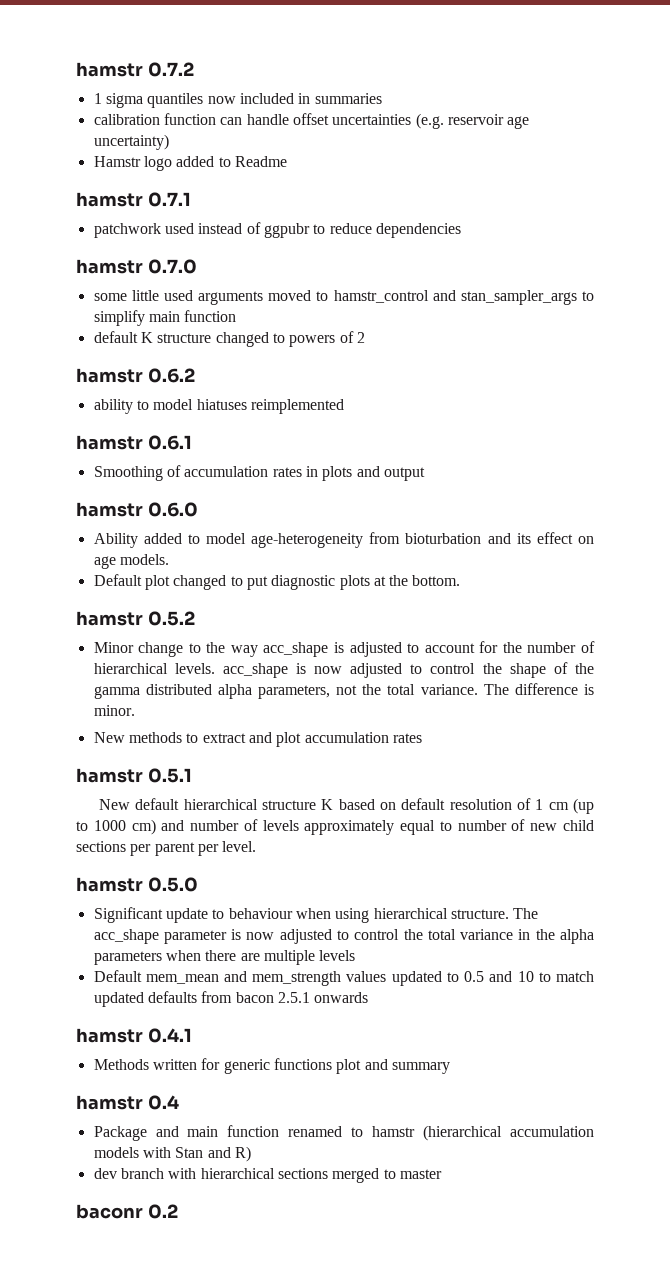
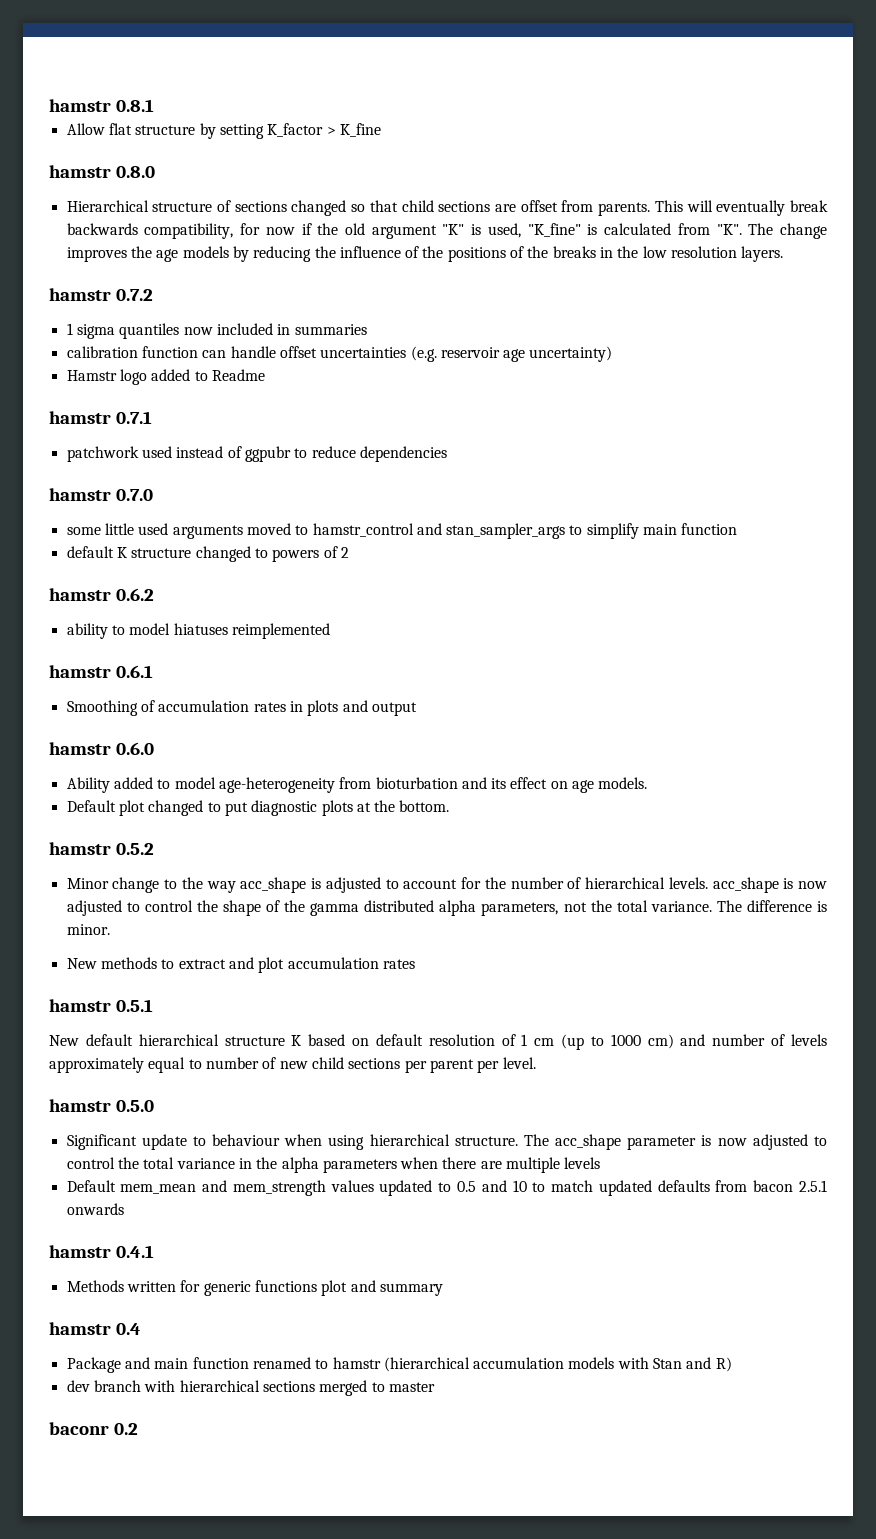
[76,62,143,77] hamstr -> [49,99,154,112] [66,123,381,139] [49,165,155,178] [66,200,828,216] [66,223,828,239] [66,246,784,262] [49,288,111,301] hamstr 0.8.1 // Allow flat structure by setting K_factor > K_fine // hamstr 0.8.0 // Hierarchical structure of sections changed so that child sections are offset from parents. This will eventually break backwards compatibility, for now if the old argument "K" is used, "K_fine" is calculated from "K". The change improves the age models by reducing the influence of the positions of the breaks in the low resolution layers. // hamstr

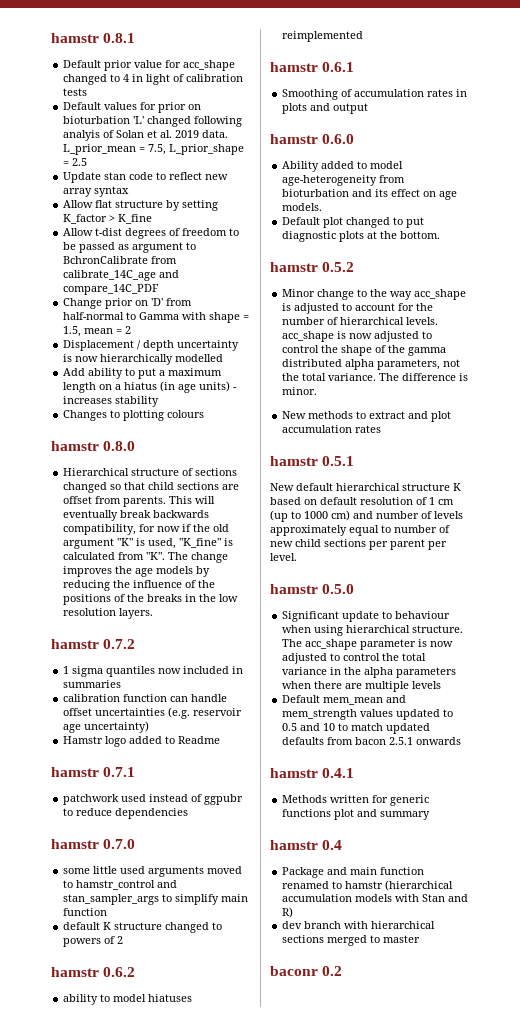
(154, 105) none -> [63,60,236,71] [63,74,244,85] [63,88,88,96] [63,102,202,113] [63,116,243,127] [63,130,229,141] [63,144,245,155] [63,158,88,166] [63,172,229,183] [63,186,130,197] // Default prior value for acc_shape changed to 4 in light of calibration tests // Default values for prior on bioturbation 'L' changed following analyis of Solan et al. 2019 data. L_prior_mean = 7.5, L_prior_shape = 2.5 // Update stan code to reflect new array syntax
(381, 130) none -> [63,228,240,239] [63,242,197,253] [63,256,178,264] [63,270,180,281] [63,284,160,295] [63,298,193,309] [63,312,250,323] [63,326,132,337] [63,340,240,351] [63,354,224,365] [63,368,223,379] [63,381,238,393] [63,396,160,407] [63,410,205,421] // Allow t-dist degrees of freedom to be passed as argument to BchronCalibrate from calibrate_14C_age and compare_14C_PDF // Change prior on 'D' from half-normal to Gamma with shape = 1.5, mean = 2 // Displacement / depth uncertainty is now hierarchically modelled // Add ability to put a maximum length on a hiatus (in age units) - increases stability // Changes to plotting colours

